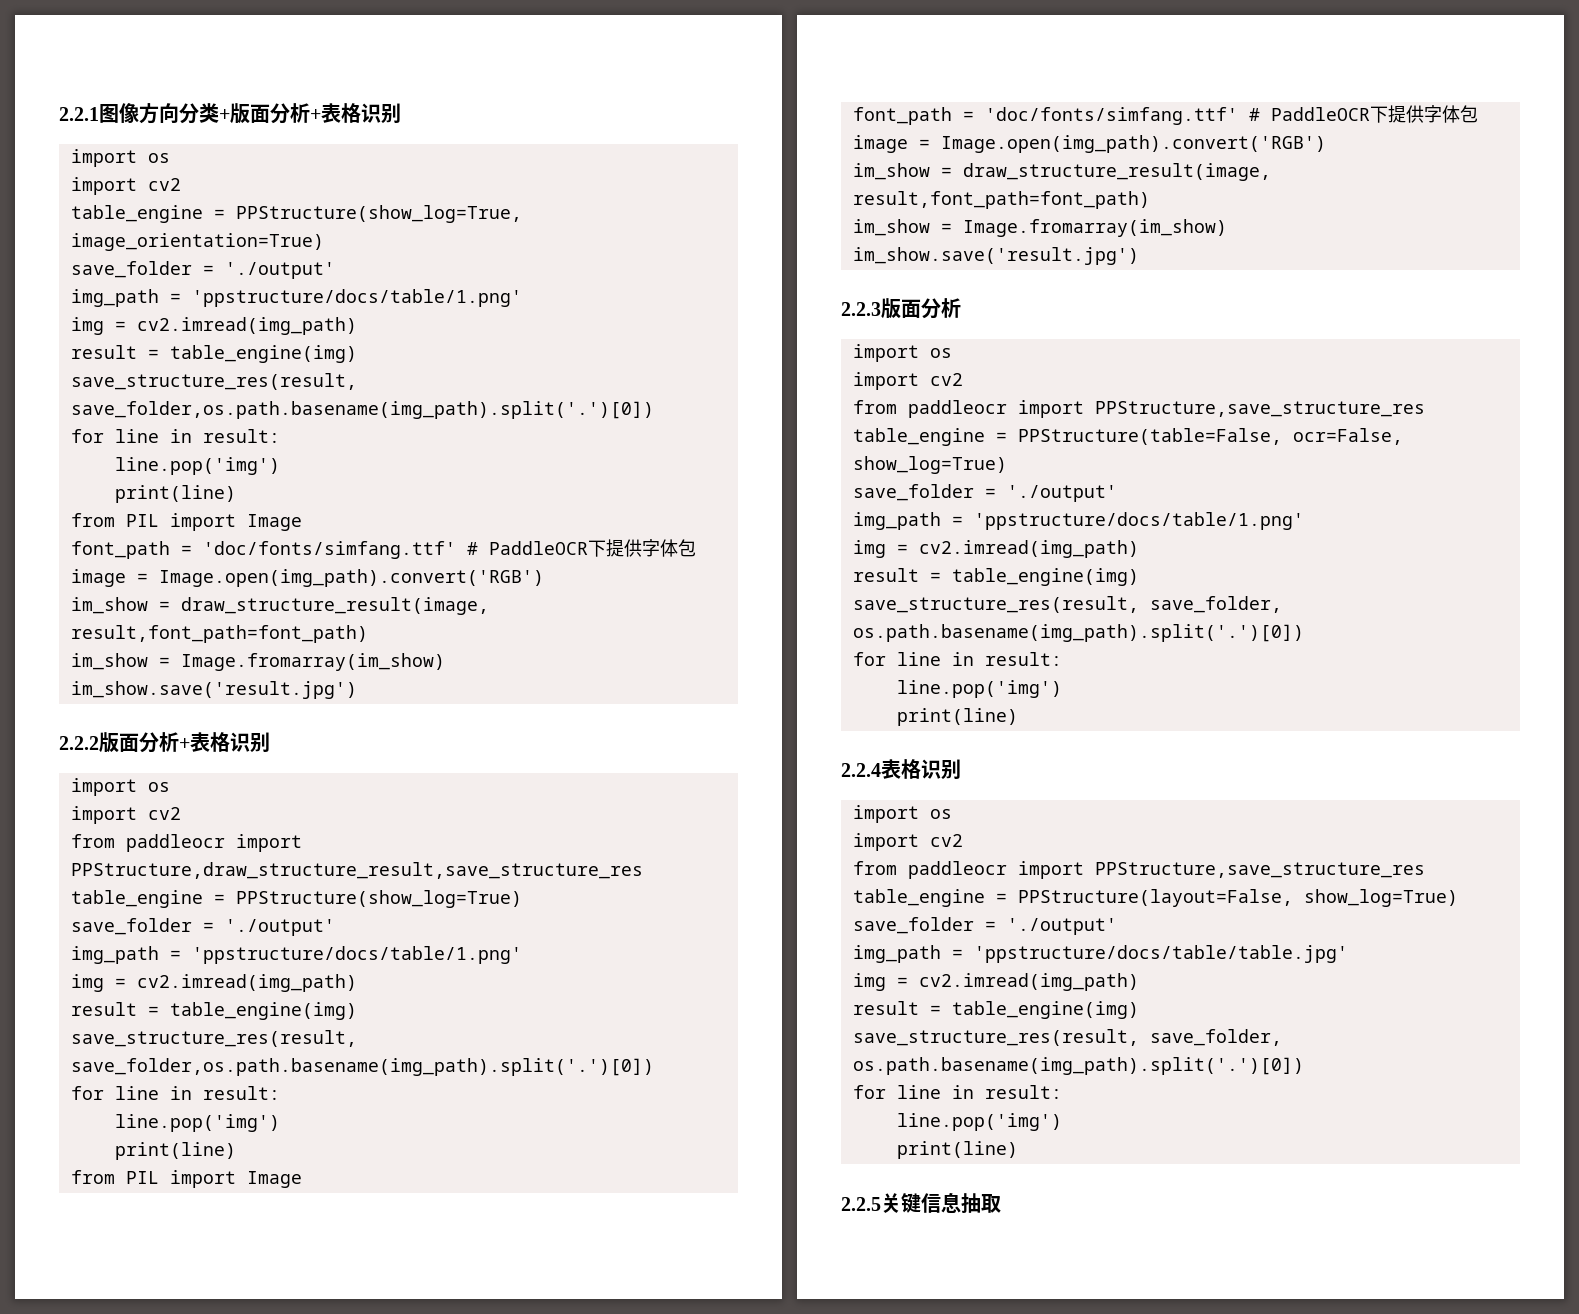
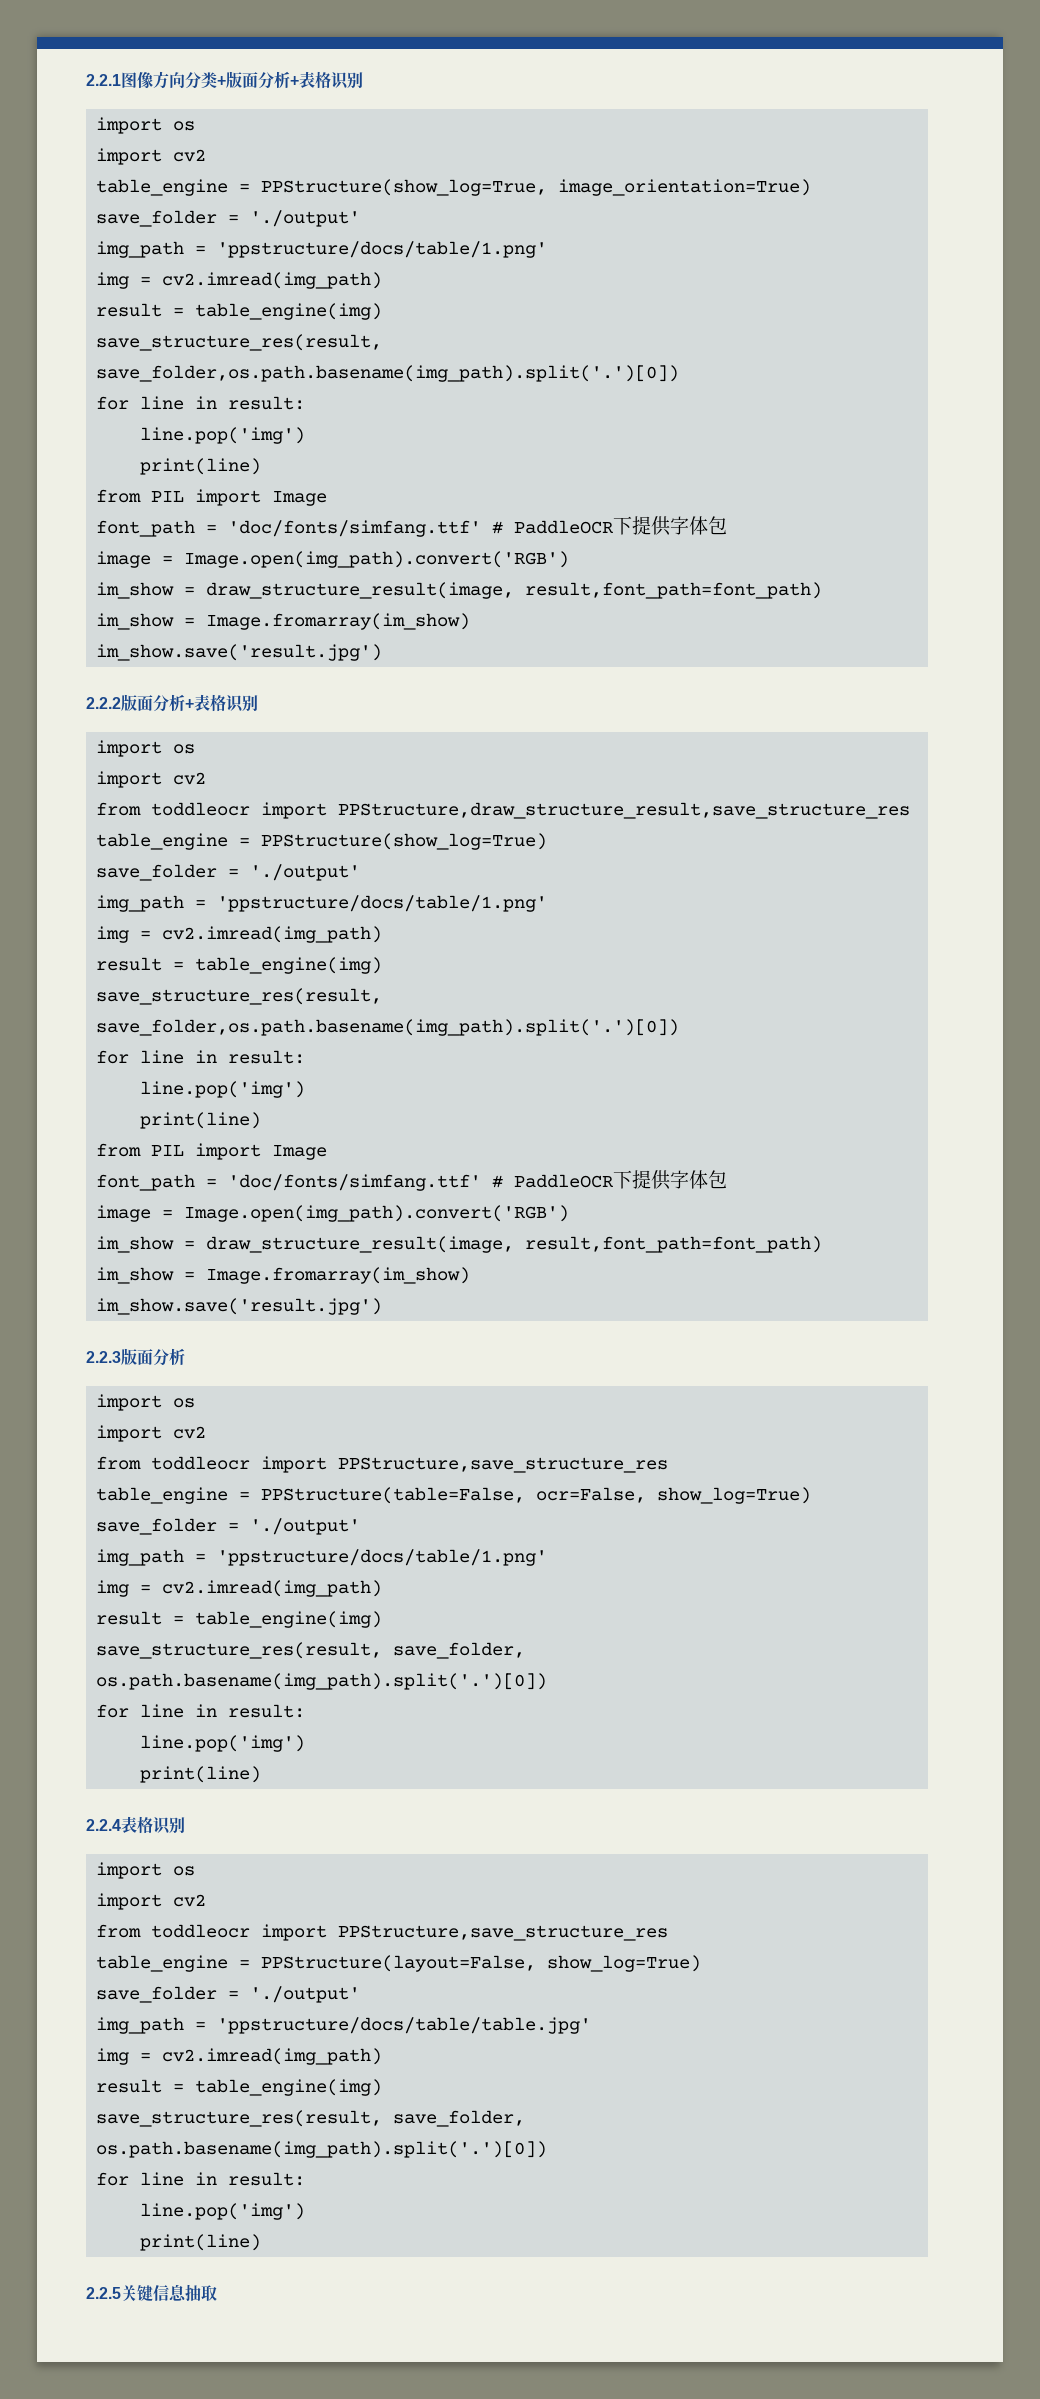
[126,834,225,852] paddleocr -> [151,802,251,816] toddleocr
[908,400,1007,418] paddleocr -> [151,1456,251,1470] toddleocr
[908,861,1007,879] paddleocr -> [151,1924,251,1938] toddleocr

